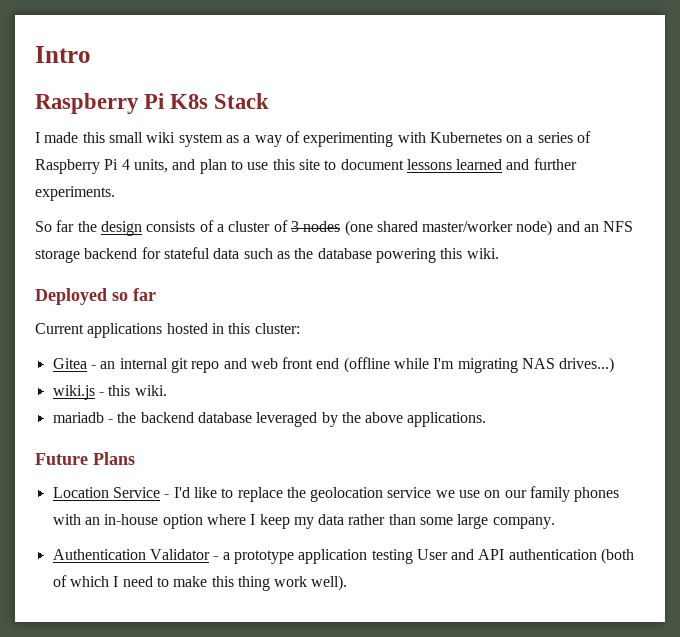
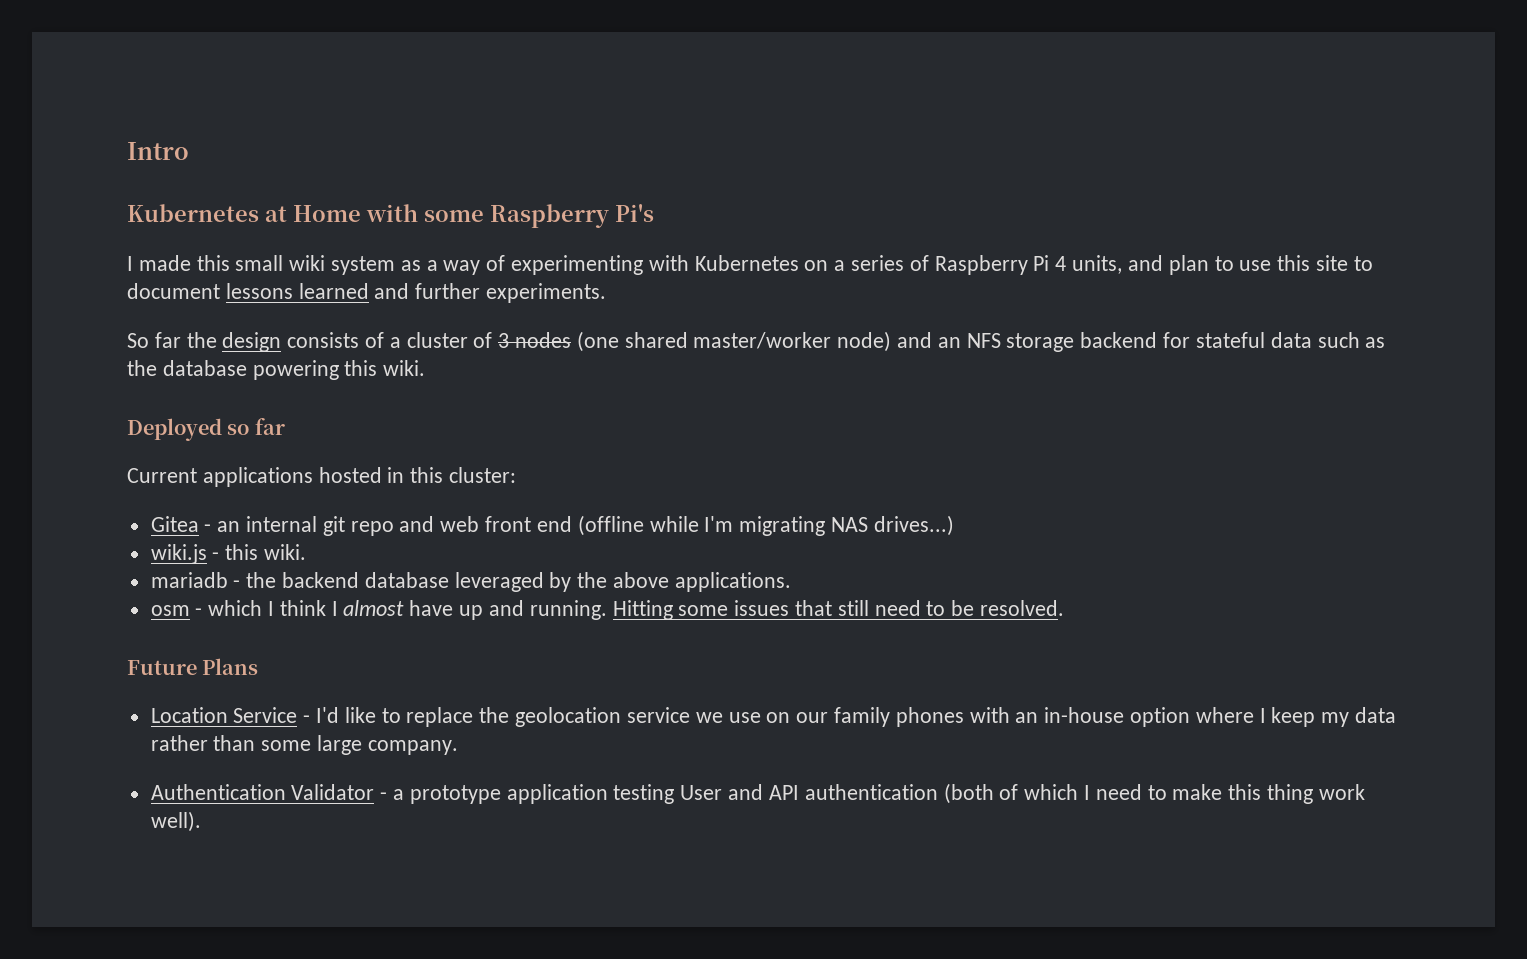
[35,93,270,114] Raspberry Pi K8s Stack -> [127,204,654,228] Kubernetes at Home with some Raspberry Pi's
(487, 419) none -> [150,600,1064,620] // osm - which I think I almost have up and running. Hitting some issues that still need to be resolved.

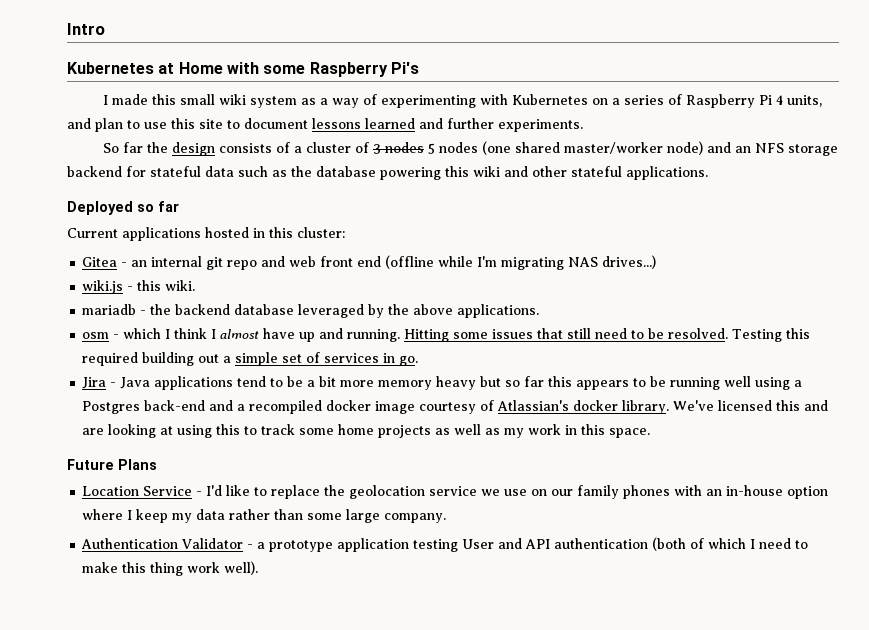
(572, 340) none -> [427,142,478,154] 5 nodes
[383,360,426,376] wiki. -> [473,166,708,180] wiki and other stateful applications.
(1064, 608) none -> [732,328,811,342] [82,352,419,366] [82,376,803,390] [82,400,829,414] [82,424,651,438] Testing this required building out a simple set of services in go. // Jira - Java applications tend to be a bit more memory heavy but so far this appears to be running well using a Postgres back-end and a recompiled docker image courtesy of Atlassian's docker library. We've licensed this and are looking at using this to track some home projects as well as my work in this space.

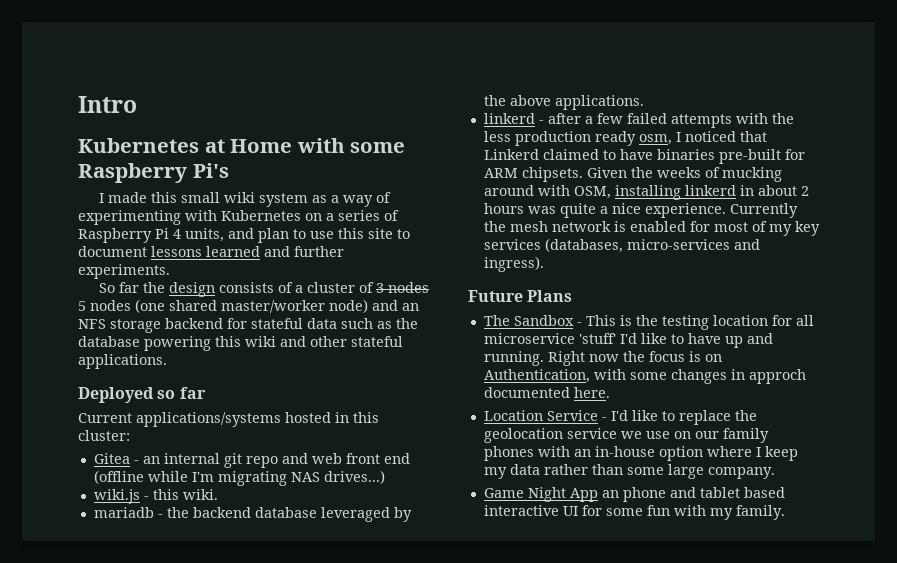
[122,227,201,241] applications -> [136,412,281,427] applications/systems
[82,328,811,342] [82,352,419,366] [82,376,803,390] [82,400,829,414] [82,424,651,438] [67,459,157,470] osm - which I think I almost have up and running. Hitting some issues that still need to be resolved. Testing this required building out a simple set of services in go. // Jira - Java applications tend to be a bit more memory heavy but so far this appears to be running well using a Postgres back-end and a recompiled docker image courtesy of Atlassian's docker library. We've licensed this and are looking at using this to track some home projects as well as my work in this space. // Future Plans -> [483,113,794,128] [483,131,767,146] [483,149,805,164] [483,167,782,182] [483,185,809,200] [483,203,798,218] [483,221,820,236] [483,238,760,253] [483,256,544,272] [468,290,573,302] [483,315,814,330] [483,333,773,348] [483,351,722,366] [483,369,806,384] [483,387,610,398] linkerd - after a few failed attempts with the less production ready osm, I noticed that Linkerd claimed to have binaries pre-built for ARM chipsets. Given the weeks of mucking around with OSM, installing linkerd in about 2 hours was quite a nice experience. Currently the mesh network is enabled for most of my key services (databases, micro-services and ingress). // Future Plans // The Sandbox - This is the testing location for all microservice 'stuff' I'd like to have up and running. Right now the focus is on Authentication, with some changes in approch documented here.
[81,537,809,552] [82,561,259,576] Authentication Validator - a prototype application testing User and API authentication (both of which I need to make this thing work well). -> [483,487,785,502] [483,505,785,520] Game Night App an phone and tablet based interactive UI for some fun with my family.

